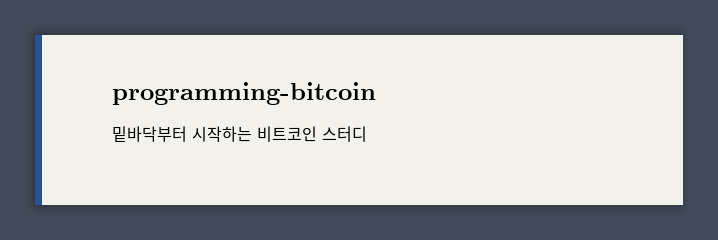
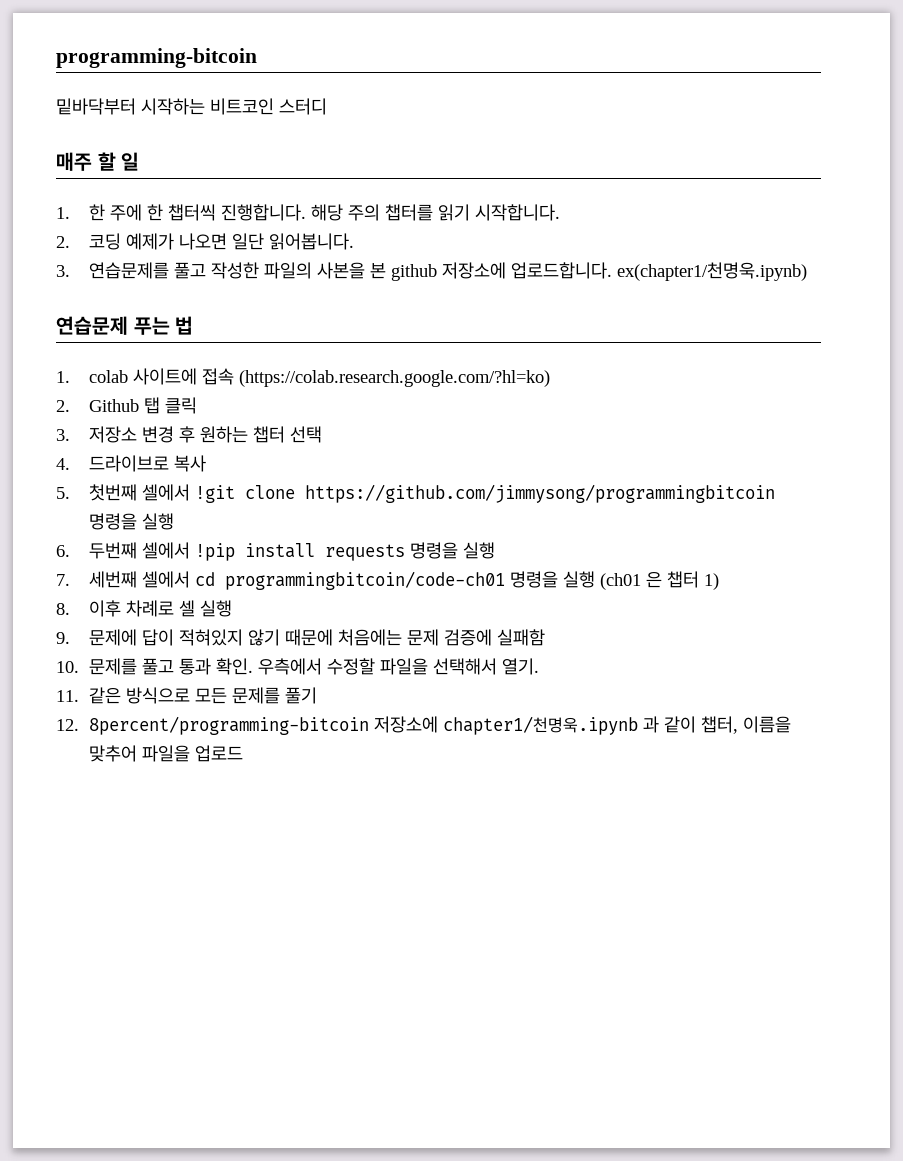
(367, 134) none -> [56,152,140,171] [56,204,560,221] [56,233,354,250] [56,262,807,281] [56,316,194,335] [56,368,550,387] [56,397,197,414] [56,426,322,443] [56,455,206,472] [56,484,775,503] [88,513,174,530] [56,542,495,561] [56,571,719,590] [56,600,232,617] [56,629,545,646] [56,658,539,675] [56,687,317,704] [56,716,791,735] [88,745,243,762] // 매주 할 일 // 1. 한 주에 한 챕터씩 진행합니다. 해당 주의 챕터를 읽기 시작합니다. // 2. 코딩 예제가 나오면 일단 읽어봅니다. // 3. 연습문제를 풀고 작성한 파일의 사본을 본 github 저장소에 업로드합니다. ex(chapter1/천명욱.ipynb) // 연습문제 푸는 법 // 1. colab 사이트에 접속 (https://colab.research.google.com/?hl=ko) // 2. Github 탭 클릭 // 3. 저장소 변경 후 원하는 챕터 선택 // 4. 드라이브로 복사 // 5. 첫번째 셀에서 !git clone https://github.com/jimmysong/programmingbitcoin 명령을 실행 // 6. 두번째 셀에서 !pip install requests 명령을 실행 // 7. 세번째 셀에서 cd programmingbitcoin/code-ch01 명령을 실행 (ch01 은 챕터 1) // 8. 이후 차례로 셀 실행 // 9. 문제에 답이 적혀있지 않기 때문에 처음에는 문제 검증에 실패함 // 10. 문제를 풀고 통과 확인. 우측에서 수정할 파일을 선택해서 열기. // 11. 같은 방식으로 모든 문제를 풀기 // 12. 8percent/programming-bitcoin 저장소에 chapter1/천명욱.ipynb 과 같이 챕터, 이름을 맞추어 파일을 업로드

